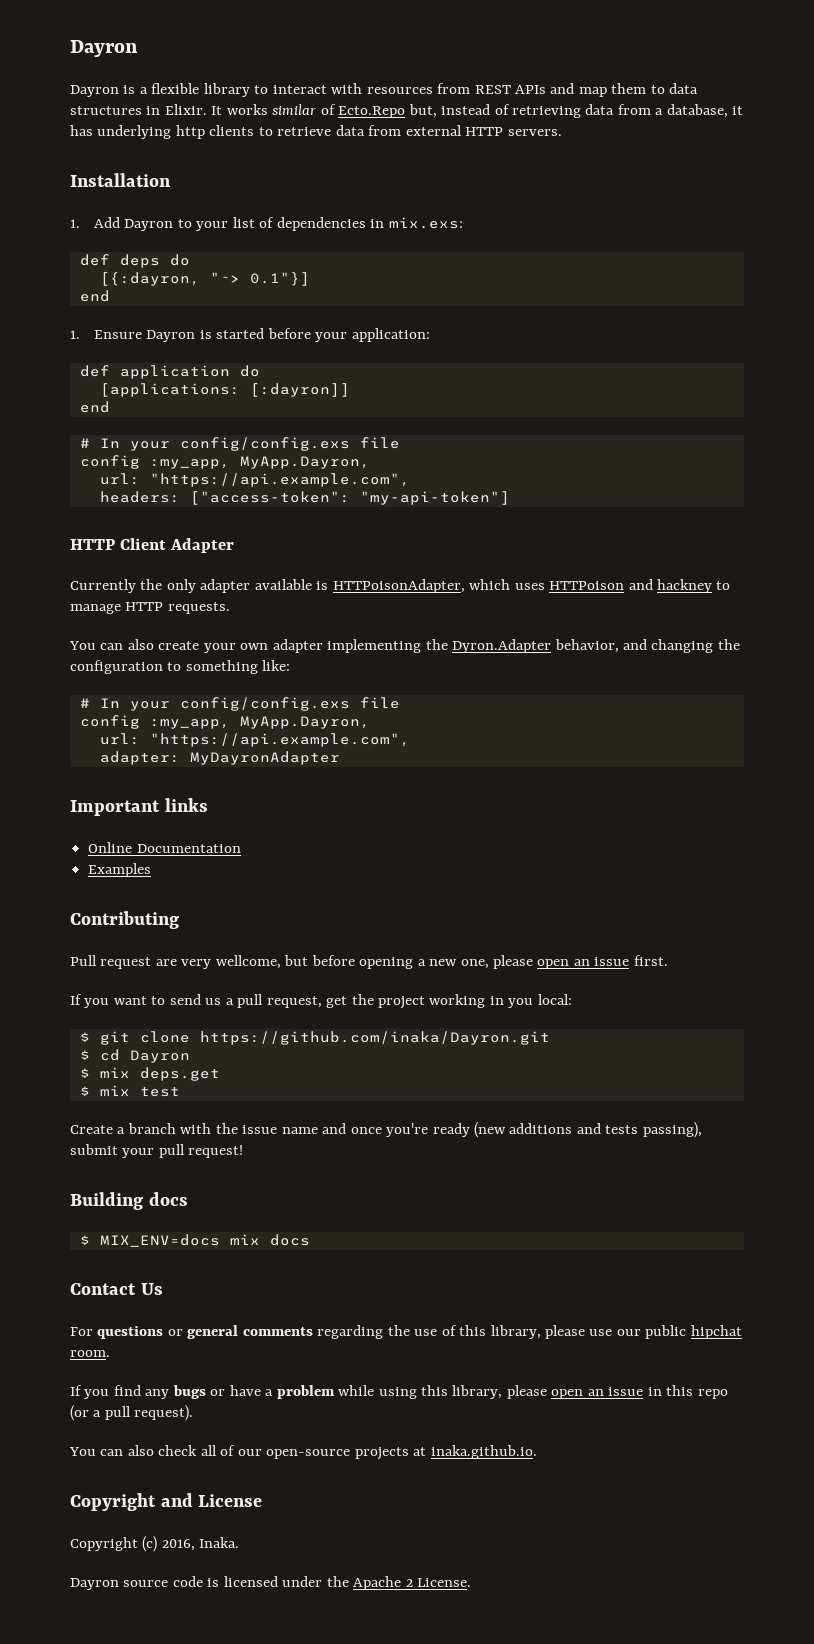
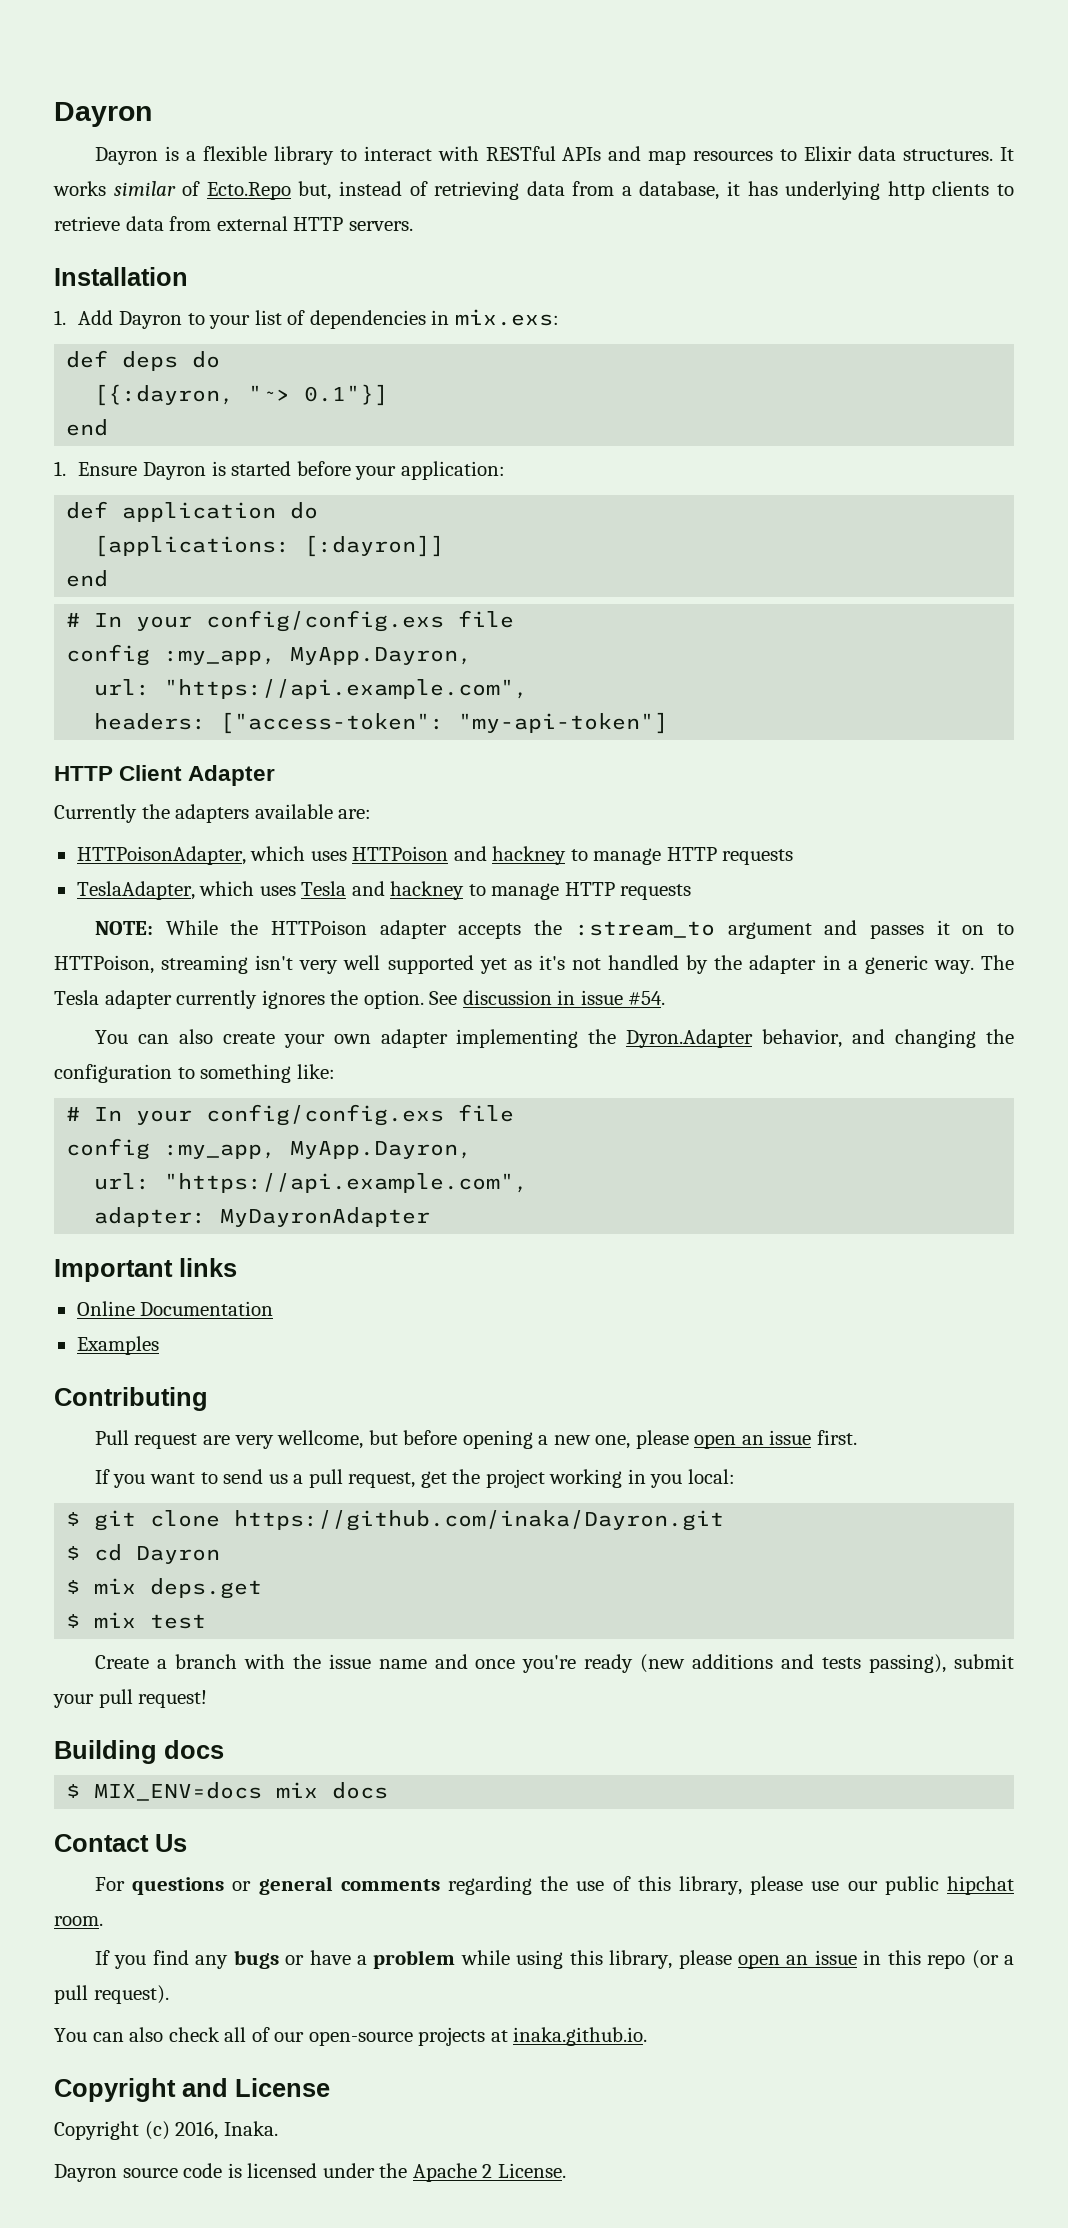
[366,83,699,97] [70,104,207,115] resources from REST APIs and map them to data structures in Elixir. -> [485,146,994,165] RESTful APIs and map resources to Elixir data structures.
[166,579,329,593] only adapter available is -> [175,804,372,823] adapters available are: //
[167,602,230,614] requests. -> [722,849,794,865] [76,881,692,900] [94,920,1014,939] [54,955,1014,974] [54,990,666,1009] requests // TeslaAdapter, which uses Tesla and hackney to manage HTTP requests // NOTE: While the HTTPoison adapter accepts the :stream_to argument and passes it on to HTTPoison, streaming isn't very well supported yet as it's not handled by the adapter in a generic way. The Tesla adapter currently ignores the option. See discussion in issue #54.

